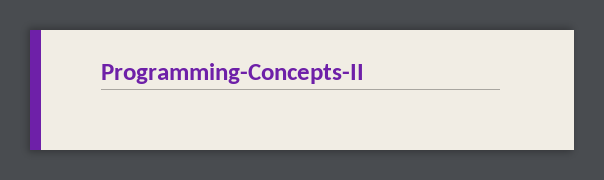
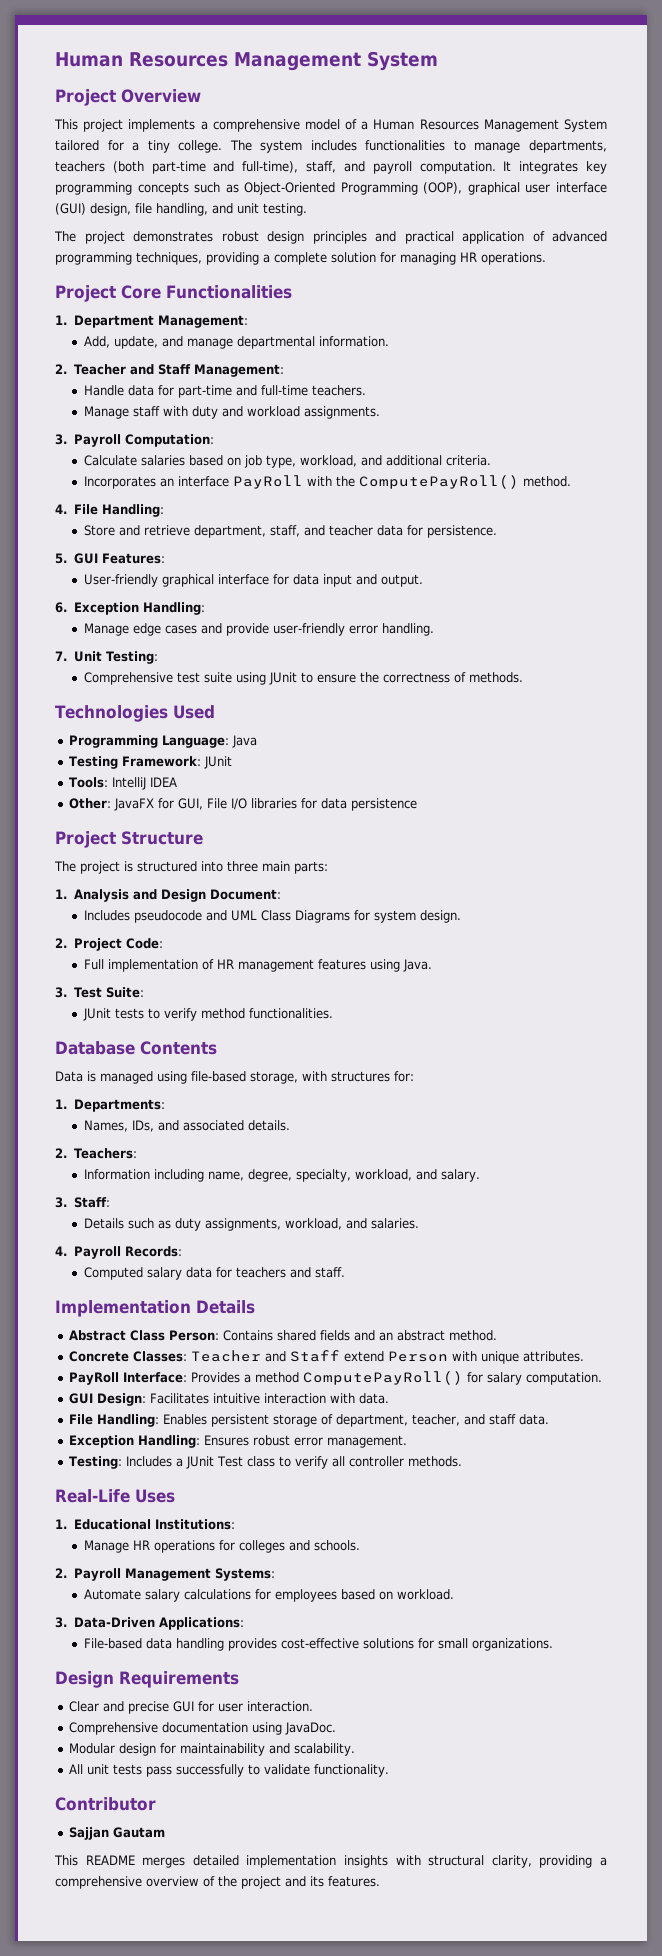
[101,63,364,84] Programming-Concepts-II -> [55,51,438,71] [55,89,201,106] [54,119,607,132] [55,140,608,153] [55,161,607,174] [55,182,607,195] [55,203,307,216] [54,231,607,244] [55,252,546,265] [55,285,292,302] [55,315,248,328] [83,336,389,349] [55,364,285,377] [83,385,366,398] [83,406,380,419] [55,434,214,447] [83,455,491,468] [83,475,571,489] [55,504,164,517] [83,525,497,538] [55,553,165,564] [83,574,423,587] [55,602,205,615] [83,623,434,636] [55,651,159,664] [83,672,523,685] [55,705,215,722] [69,735,258,748] [69,756,233,769] [69,777,178,790] [69,798,418,811] [55,831,203,848] [54,861,328,874] [55,889,281,902] [83,910,461,923] [55,938,163,951] [83,959,432,972] [55,987,145,998] [82,1008,333,1021] [55,1041,217,1055] [55,1071,414,1084] [55,1099,165,1112] [83,1120,290,1132] [55,1148,138,1159] [83,1169,480,1182] [55,1197,110,1208] [83,1218,419,1231] [55,1246,182,1259] [83,1267,345,1280] [55,1300,255,1317] [69,1330,498,1341] [69,1350,585,1364] [69,1371,603,1385] [69,1393,390,1406] [69,1414,550,1427] [69,1435,408,1448] [69,1456,463,1469] [55,1489,175,1503] [55,1519,235,1530] [83,1540,360,1553] [55,1568,275,1581] [83,1589,454,1602] [55,1617,244,1630] [83,1638,553,1651] [55,1671,239,1688] [69,1701,314,1714] [69,1722,337,1735] [69,1743,356,1756] [69,1764,390,1777] [55,1797,156,1811] [69,1827,166,1840] [54,1855,608,1868] [55,1876,380,1889] Human Resources Management System // Project Overview // This project implements a comprehensive model of a Human Resources Management System tailored for a tiny college. The system includes functionalities to manage departments, teachers (both part-time and full-time), staff, and payroll computation. It integrates key programming concepts such as Object-Oriented Programming (OOP), graphical user interface (GUI) design, file handling, and unit testing. // The project demonstrates robust design principles and practical application of advanced programming techniques, providing a complete solution for managing HR operations. // Project Core Functionalities // 1. Department Management: // Add, update, and manage departmental information. // 2. Teacher and Staff Management: // Handle data for part-time and full-time teachers. // Manage staff with duty and workload assignments. // 3. Payroll Computation: // Calculate salaries based on job type, workload, and additional criteria. // Incorporates an interface PayRoll with the ComputePayRoll() method. // 4. File Handling: // Store and retrieve department, staff, and teacher data for persistence. // 5. GUI Features: // User-friendly graphical interface for data input and output. // 6. Exception Handling: // Manage edge cases and provide user-friendly error handling. // 7. Unit Testing: // Comprehensive test suite using JUnit to ensure the correctness of methods. // Technologies Used // Programming Language: Java // Testing Framework: JUnit // Tools: IntelliJ IDEA // Other: JavaFX for GUI, File I/O libraries for data persistence // Project Structure // The project is structured into three main parts: // 1. Analysis and Design Document: // Includes pseudocode and UML Class Diagrams for system design. // 2. Project Code: // Full implementation of HR management features using Java. // 3. Test Suite: // JUnit tests to verify method functionalities. // Database Contents // Data is managed using file-based storage, with structures for: // 1. Departments: // Names, IDs, and associated details. // 2. Teachers: // Information including name, degree, specialty, workload, and salary. // 3. Staff: // Details such as duty assignments, workload, and salaries. // 4. Payroll Records: // Computed salary data for teachers and staff. // Implementation Details // Abstract Class Person: Contains shared fields and an abstract method. // Concrete Classes: Teacher and Staff extend Person with unique attributes. // PayRoll Interface: Provides a method ComputePayRoll() for salary computation. // GUI Design: Facilitates intuitive interaction with data. // File Handling: Enables persistent storage of department, teacher, and staff data. // Exception Handling: Ensures robust error management. // Testing: Includes a JUnit Test class to verify all controller methods. // Real-Life Uses // 1. Educational Institutions: // Manage HR operations for colleges and schools. // 2. Payroll Management Systems: // Automate salary calculations for employees based on workload. // 3. Data-Driven Applications: // File-based data handling provides cost-effective solutions for small organizations. // Design Requirements // Clear and precise GUI for user interaction. // Comprehensive documentation using JavaDoc. // Modular design for maintainability and scalability. // All unit tests pass successfully to validate functionality. // Contributor // Sajjan Gautam // This README merges detailed implementation insights with structural clarity, providing a comprehensive overview of the project and its features.

